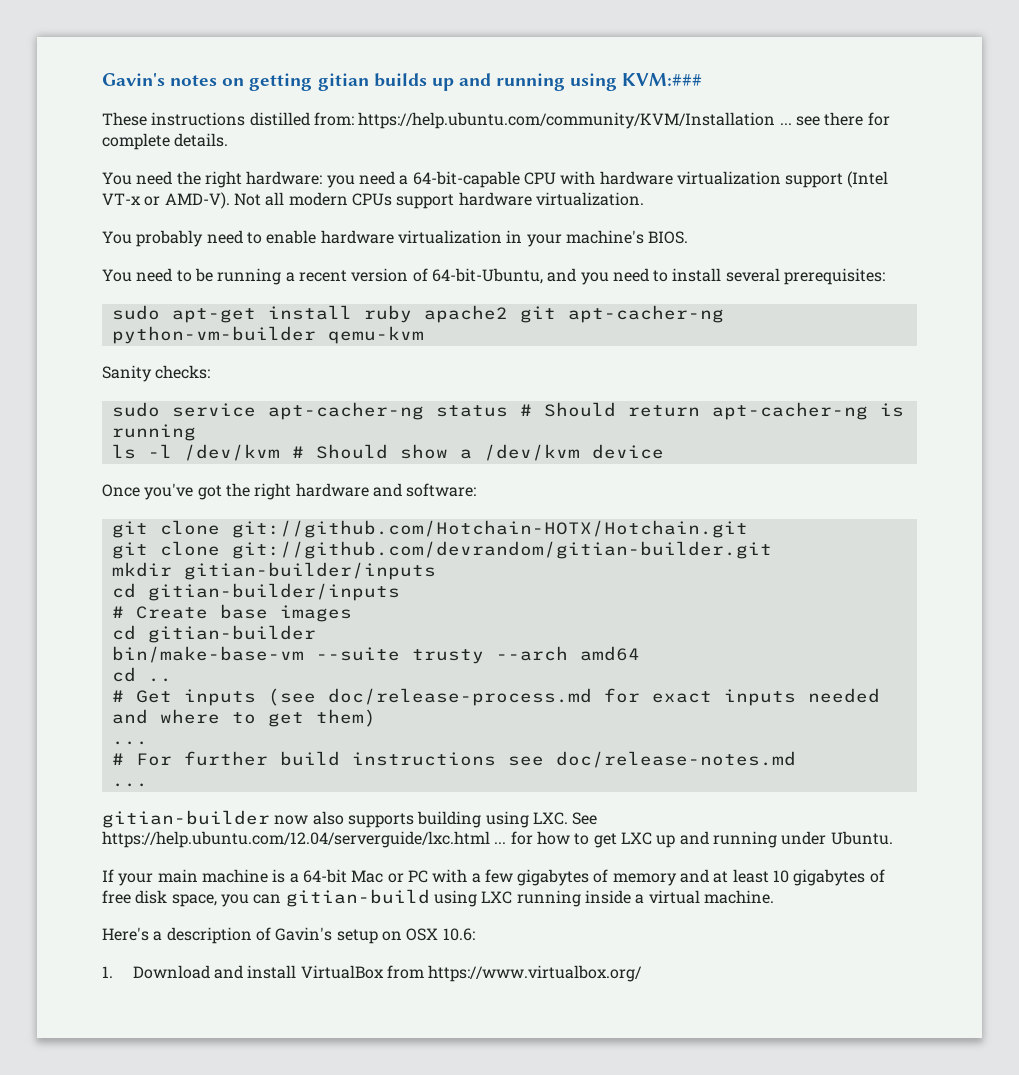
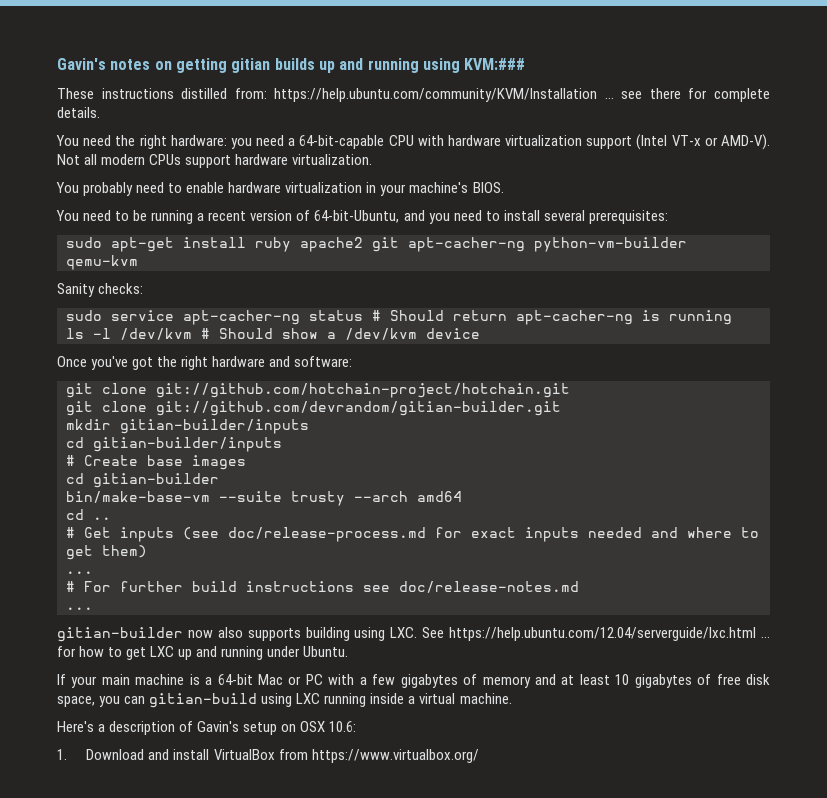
[231,520,748,538] git://github.com/Hotchain-HOTX/Hotchain.git -> [156,383,570,398] git://github.com/hotchain-project/hotchain.git

